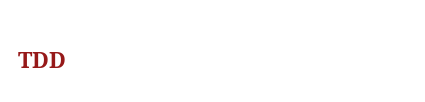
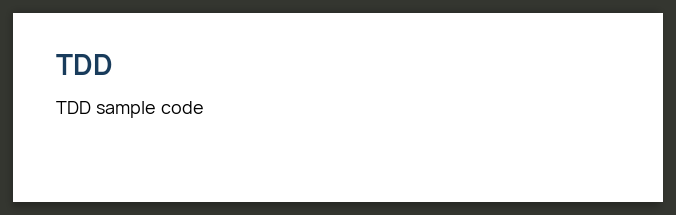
[18,52,66,68] TDD -> [56,54,113,75] [56,101,204,118] TDD // TDD sample code

